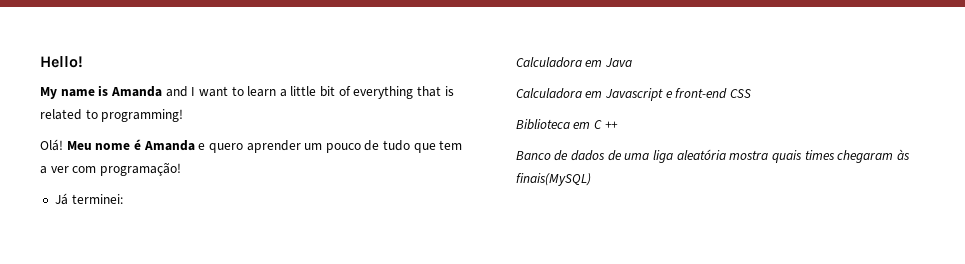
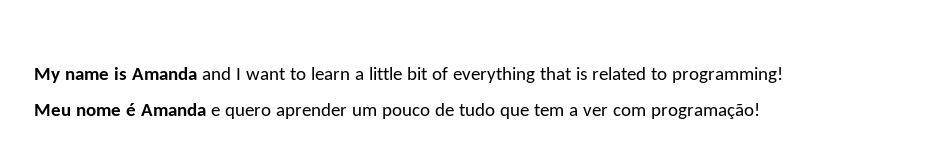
[40,56,83,68] Hello! // -> (34, 75) none
[40,139,63,151] Olá! -> (783, 75) none
[54,193,123,205] [515,57,633,68] [515,88,751,101] [515,119,618,130] [515,149,910,163] [515,173,591,186] // Já terminei: // Calculadora em Java // Calculadora em Javascript e front-end CSS // Biblioteca em C ++ // Banco de dados de uma liga aleatória mostra quais times chegaram às finais(MySQL) -> (760, 111) none

